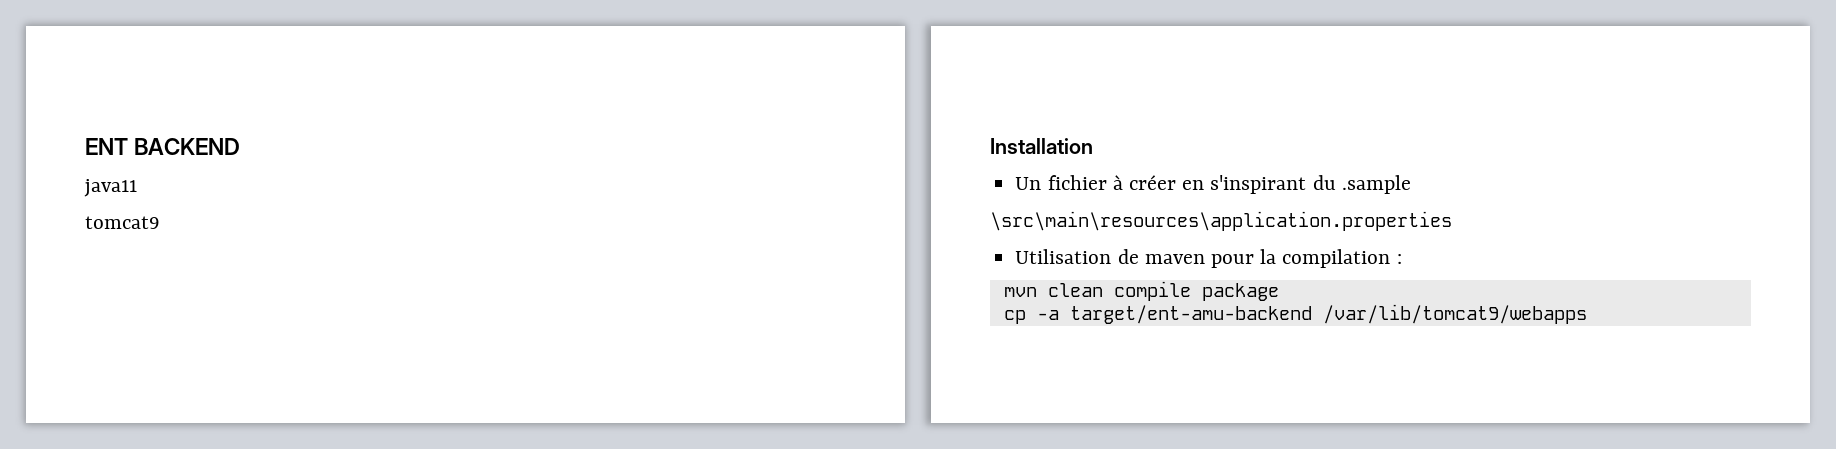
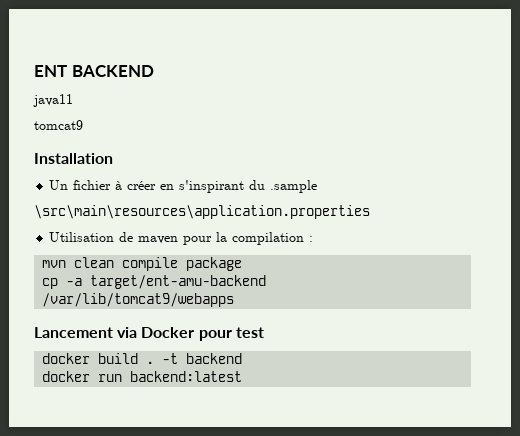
(1587, 314) none -> [34,327,264,341] [42,353,243,364] [42,371,243,382] // Lancement via Docker pour test // docker build . -t backend // docker run backend:latest

